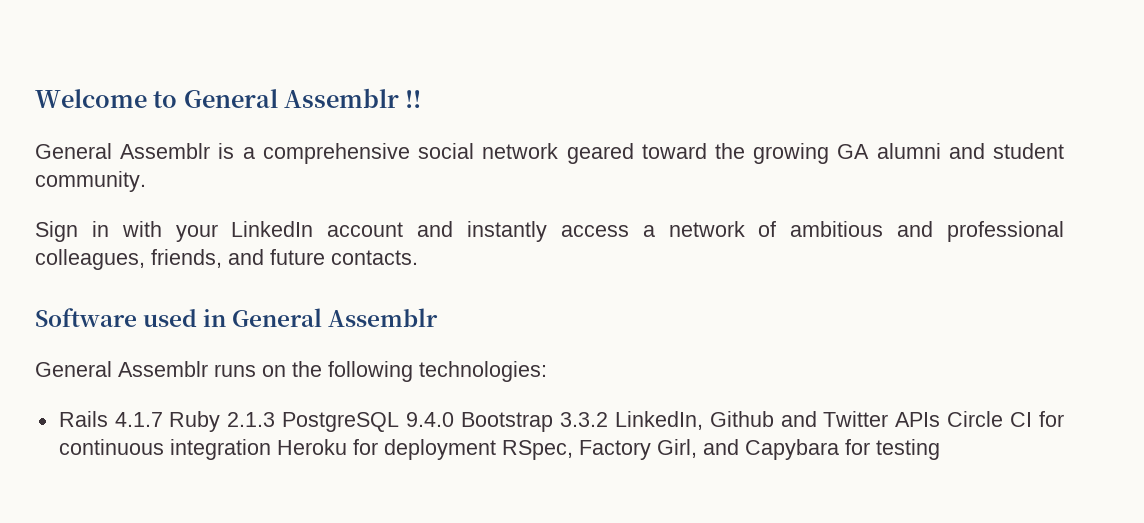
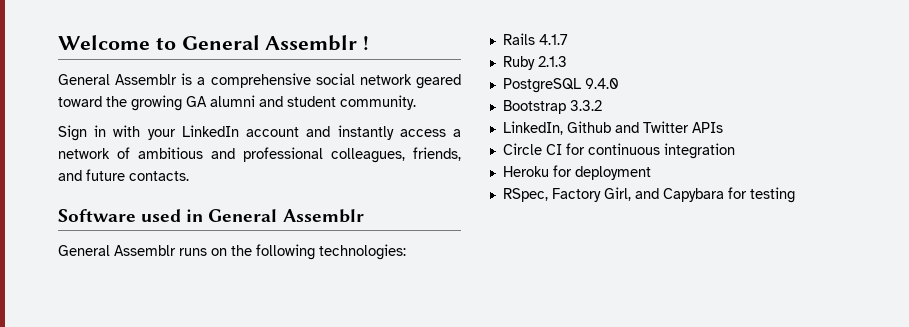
[405,90,422,108] !! -> [363,36,370,51] !
(163, 419) none -> (568, 39) //
(276, 419) none -> (567, 61) //
(455, 419) none -> (619, 83) //
(608, 419) none -> (602, 105) //
(941, 419) none -> (723, 127) //
(271, 449) none -> (735, 151) //
(496, 449) none -> (651, 173) //

